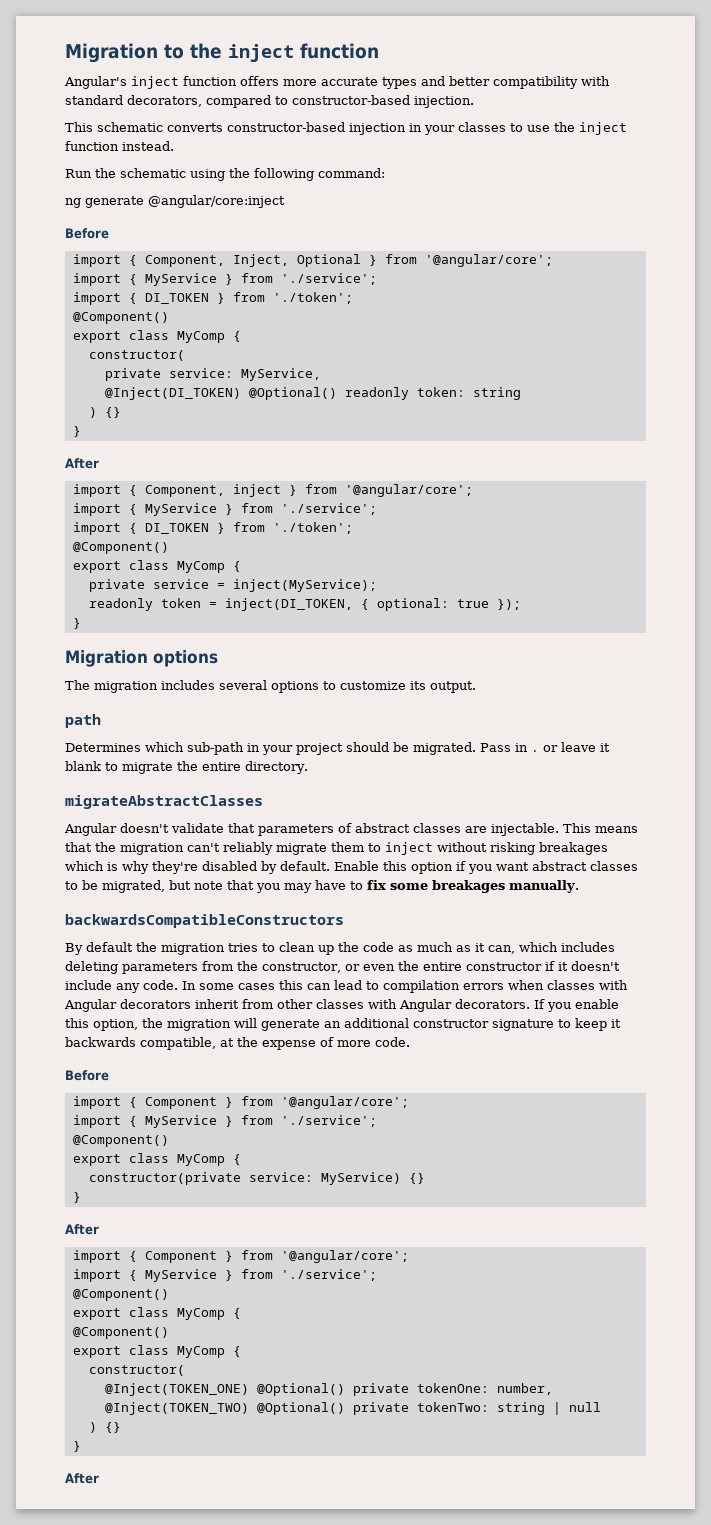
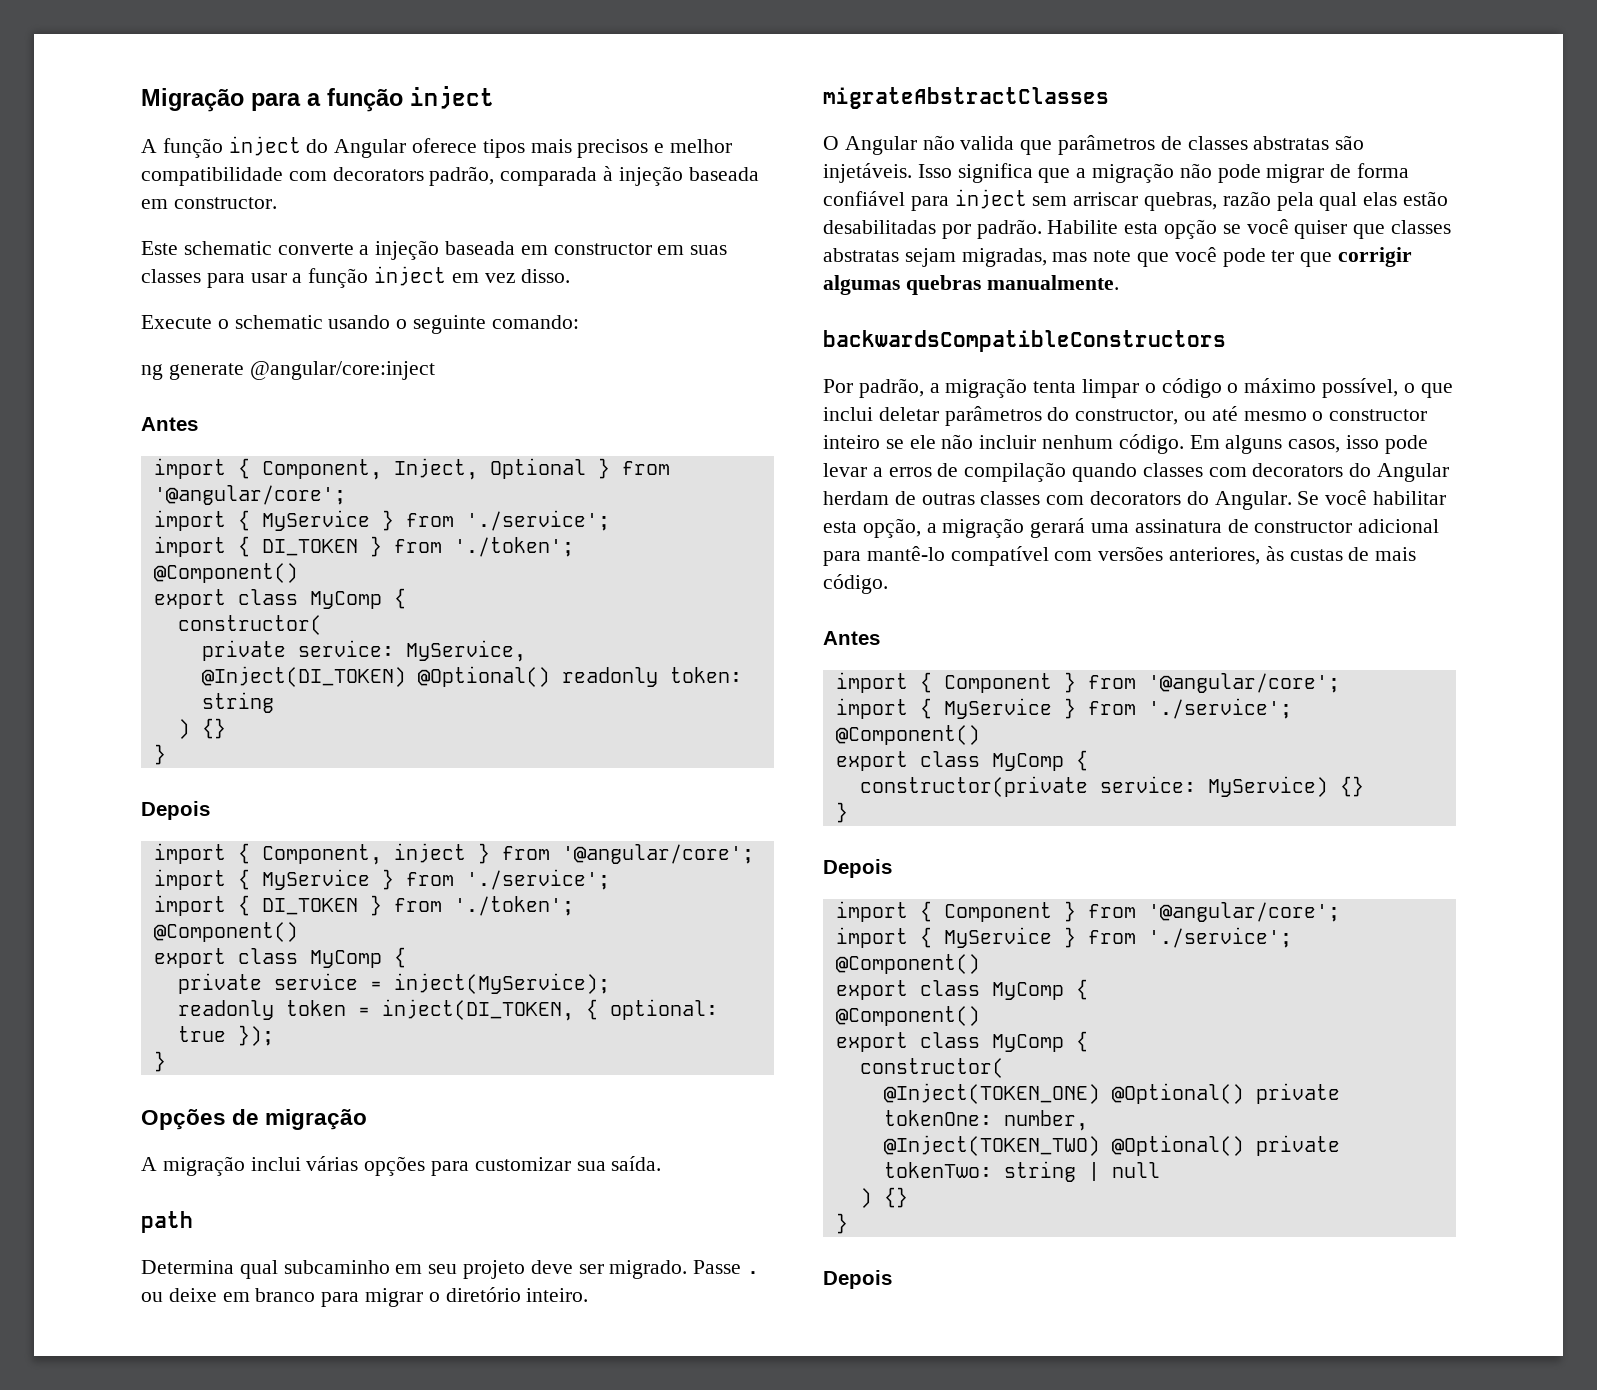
[65,43,379,63] [64,76,610,89] [65,95,474,108] [65,122,627,135] [65,141,174,151] [65,168,385,181] Migration to the inject function // Angular's inject function offers more accurate types and better compatibility with standard decorators, compared to constructor-based injection. // This schematic converts constructor-based injection in your classes to use the inject function instead. // Run the schematic using the following command: -> [141,86,494,112] [141,136,733,158] [141,166,759,186] [141,197,277,209] [141,240,728,260] [141,266,571,288] [141,315,579,334] Migração para a função inject // A função inject do Angular oferece tipos mais precisos e melhor compatibilidade com decorators padrão, comparada à injeção baseada em constructor. // Este schematic converte a injeção baseada em constructor em suas classes para usar a função inject em vez disso. // Execute o schematic usando o seguinte comando:
[65,228,109,239] Before -> [141,417,198,431] Antes
[65,458,99,469] After -> [141,801,210,820] Depois
[65,650,218,667] [65,680,476,693] [65,714,101,728] [65,742,610,755] [65,761,308,774] [65,795,263,809] [64,823,638,836] [65,842,608,855] [65,861,638,874] [65,880,579,893] [65,914,344,928] [65,942,615,955] [65,961,620,974] [65,980,628,993] [64,999,619,1012] [65,1018,621,1031] [65,1037,410,1050] [65,1070,109,1081] Migration options // The migration includes several options to customize its output. // path // Determines which sub-path in your project should be migrated. Pass in . or leave it blank to migrate the entire directory. // migrateAbstractClasses // Angular doesn't validate that parameters of abstract classes are injectable. This means that the migration can't reliably migrate them to inject without risking breakages which is why they're disabled by default. Enable this option if you want abstract classes to be migrated, but note that you may have to fix some breakages manually. // backwardsCompatibleConstructors // By default the migration tries to clean up the code as much as it can, which includes deleting parameters from the constructor, or even the entire constructor if it doesn't include any code. In some cases this can lead to compilation errors when classes with Angular decorators inherit from other classes with Angular decorators. If you enable this option, the migration will generate an additional constructor signature to keep it backwards compatible, at the expense of more code. // Before -> [141,1109,368,1130] [141,1156,662,1176] [141,1211,193,1233] [141,1260,760,1279] [141,1287,589,1307] [823,87,1109,109] [823,135,1365,155] [823,163,1410,183] [823,189,1449,211] [823,219,1452,239] [823,247,1413,267] [823,275,1119,295] [823,330,1226,352] [823,378,1453,398] [823,406,1428,426] [823,434,1428,454] [823,462,1450,482] [823,490,1447,510] [823,518,1440,538] [823,546,1417,566] [823,574,888,594] [823,631,880,645] Opções de migração // A migração inclui várias opções para customizar sua saída. // path // Determina qual subcaminho em seu projeto deve ser migrado. Passe . ou deixe em branco para migrar o diretório inteiro. // migrateAbstractClasses // O Angular não valida que parâmetros de classes abstratas são injetáveis. Isso significa que a migração não pode migrar de forma confiável para inject sem arriscar quebras, razão pela qual elas estão desabilitadas por padrão. Habilite esta opção se você quiser que classes abstratas sejam migradas, mas note que você pode ter que corrigir algumas quebras manualmente. // backwardsCompatibleConstructors // Por padrão, a migração tenta limpar o código o máximo possível, o que inclui deletar parâmetros do constructor, ou até mesmo o constructor inteiro se ele não incluir nenhum código. Em alguns casos, isso pode levar a erros de compilação quando classes com decorators do Angular herdam de outras classes com decorators do Angular. Se você habilitar esta opção, a migração gerará uma assinatura de constructor adicional para mantê-lo compatível com versões anteriores, às custas de mais código. // Antes
[65,1224,99,1235] After -> [823,859,892,878] Depois
[65,1473,99,1484] After -> [823,1270,892,1289] Depois

